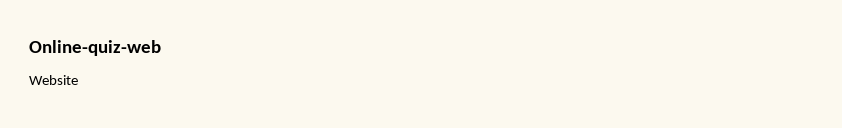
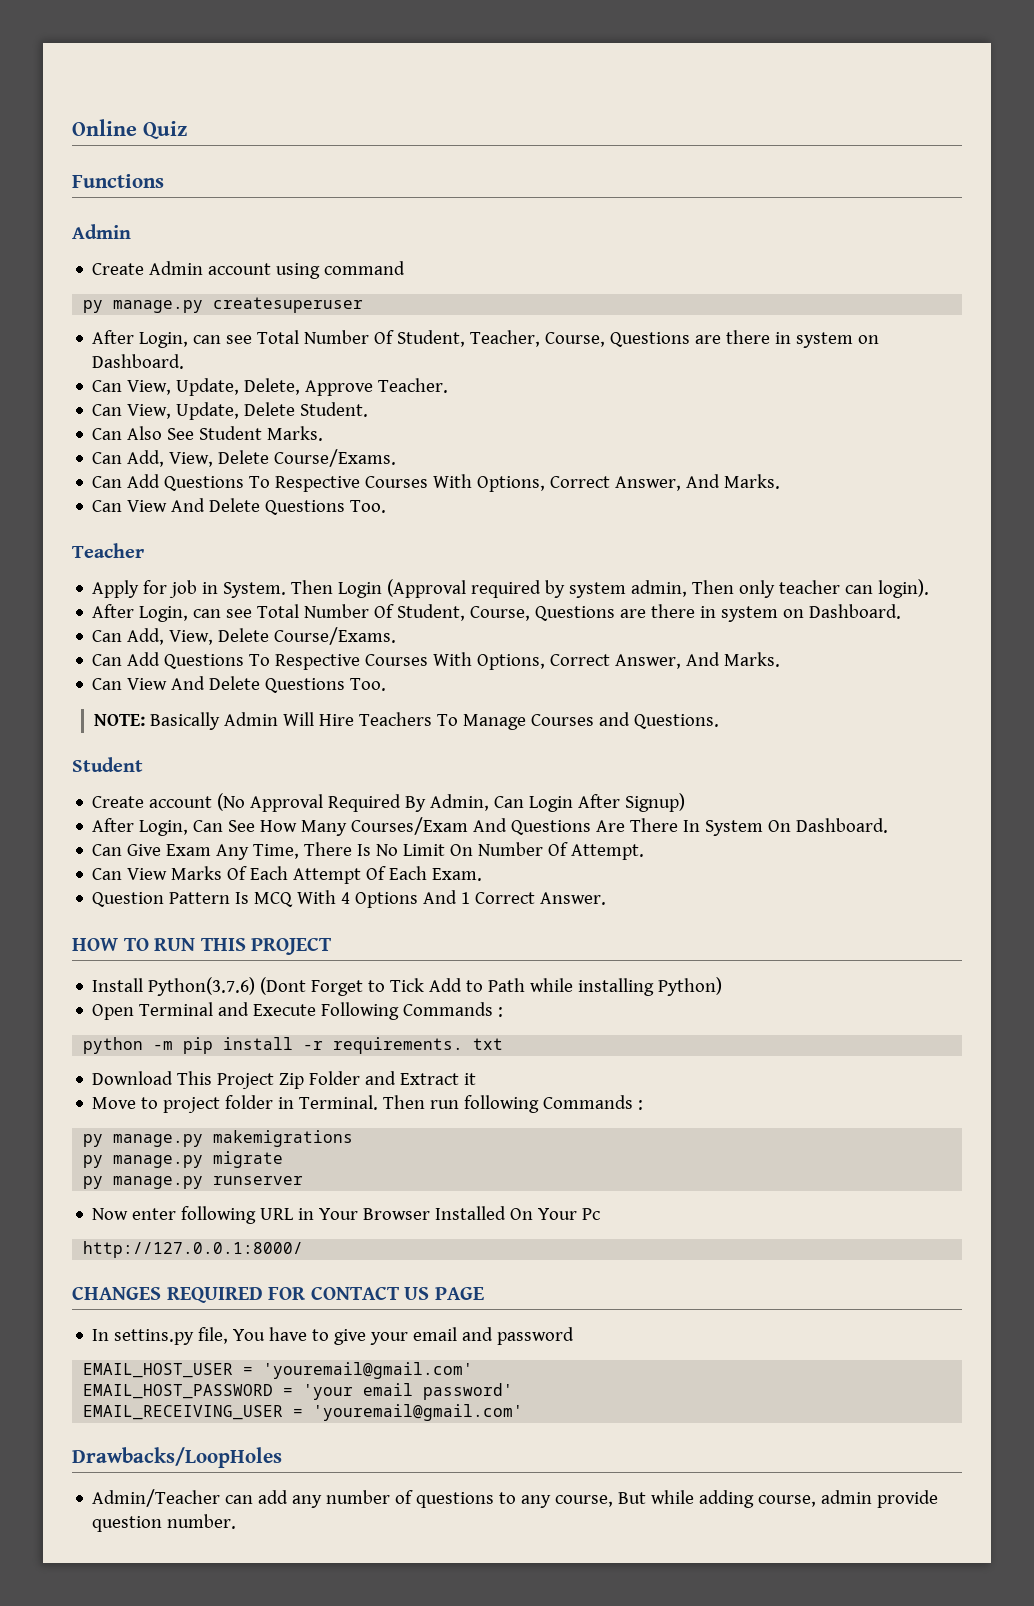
[29,40,161,56] [29,75,78,85] Online-quiz-web // Website -> [72,119,188,139] [72,174,164,188] [72,224,131,239] [92,261,406,279] [83,297,364,313] [92,330,880,348] [92,354,185,369] [92,378,449,396] [92,402,369,420] [92,426,324,441] [92,449,397,467] [92,474,781,492] [92,498,387,515] [72,543,144,558] [92,579,930,598] [92,604,902,622] [92,627,397,645] [92,652,781,670] [92,676,387,693] [93,712,719,730] [72,757,143,772] [92,793,686,812] [92,817,889,836] [92,842,645,860] [92,866,483,884] [92,890,607,908] [72,938,333,955] [92,977,723,996] [92,1002,504,1020] [83,1037,504,1054] [92,1071,477,1089] [92,1095,644,1113] [83,1130,354,1147] [83,1151,284,1168] [83,1176,304,1189] [92,1206,601,1224] [83,1241,304,1258] [72,1287,484,1303] [92,1327,575,1345] [83,1362,474,1379] [83,1383,514,1400] [83,1404,524,1421] [72,1447,282,1468] [92,1489,939,1508] [92,1514,237,1532] Online Quiz // Functions // Admin // Create Admin account using command // py manage.py createsuperuser // After Login, can see Total Number Of Student, Teacher, Course, Questions are there in system on Dashboard. // Can View, Update, Delete, Approve Teacher. // Can View, Update, Delete Student. // Can Also See Student Marks. // Can Add, View, Delete Course/Exams. // Can Add Questions To Respective Courses With Options, Correct Answer, And Marks. // Can View And Delete Questions Too. // Teacher // Apply for job in System. Then Login (Approval required by system admin, Then only teacher can login). // After Login, can see Total Number Of Student, Course, Questions are there in system on Dashboard. // Can Add, View, Delete Course/Exams. // Can Add Questions To Respective Courses With Options, Correct Answer, And Marks. // Can View And Delete Questions Too. // NOTE: Basically Admin Will Hire Teachers To Manage Courses and Questions. // Student // Create account (No Approval Required By Admin, Can Login After Signup) // After Login, Can See How Many Courses/Exam And Questions Are There In System On Dashboard. // Can Give Exam Any Time, There Is No Limit On Number Of Attempt. // Can View Marks Of Each Attempt Of Each Exam. // Question Pattern Is MCQ With 4 Options And 1 Correct Answer. // HOW TO RUN THIS PROJECT // Install Python(3.7.6) (Dont Forget to Tick Add to Path while installing Python) // Open Terminal and Execute Following Commands : // python -m pip install -r requirements. txt // Download This Project Zip Folder and Extract it // Move to project folder in Terminal. Then run following Commands : // py manage.py makemigrations // py manage.py migrate // py manage.py runserver // Now enter following URL in Your Browser Installed On Your Pc // http://127.0.0.1:8000/ // CHANGES REQUIRED FOR CONTACT US PAGE // In settins.py file, You have to give your email and password // EMAIL_HOST_USER = 'youremail@gmail.com' // EMAIL_HOST_PASSWORD = 'your email password' // EMAIL_RECEIVING_USER = 'youremail@gmail.com' // Drawbacks/LoopHoles // Admin/Teacher can add any number of questions to any course, But while adding course, admin provide question number.

